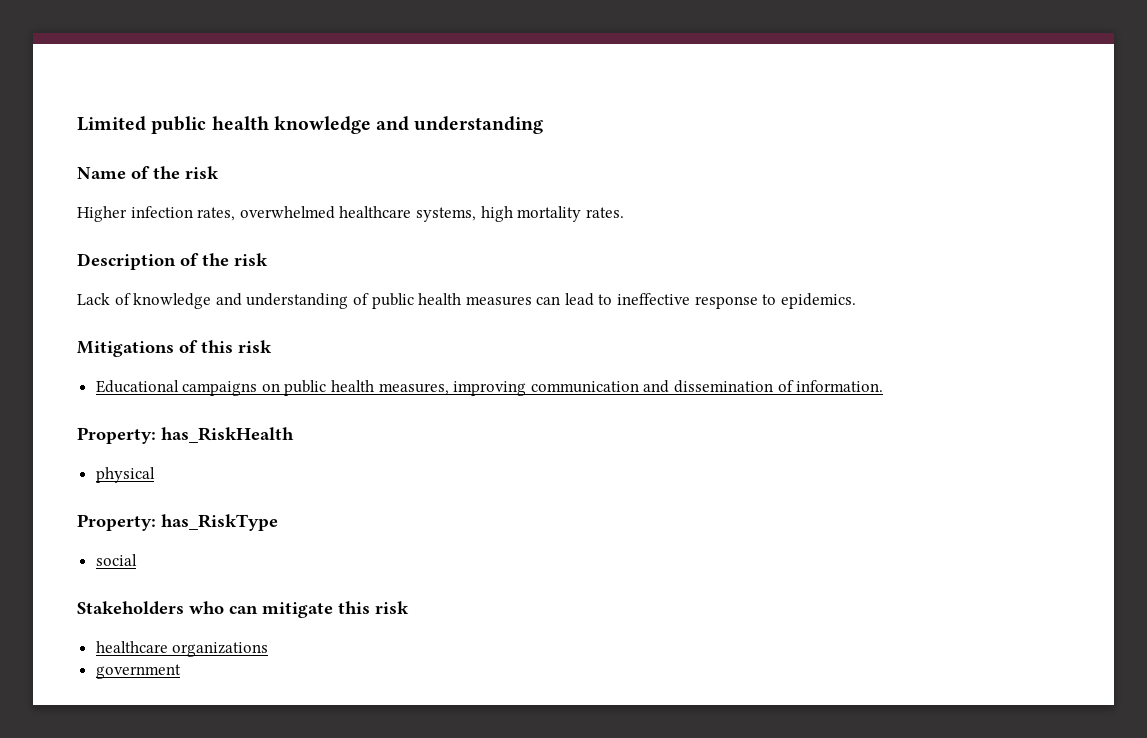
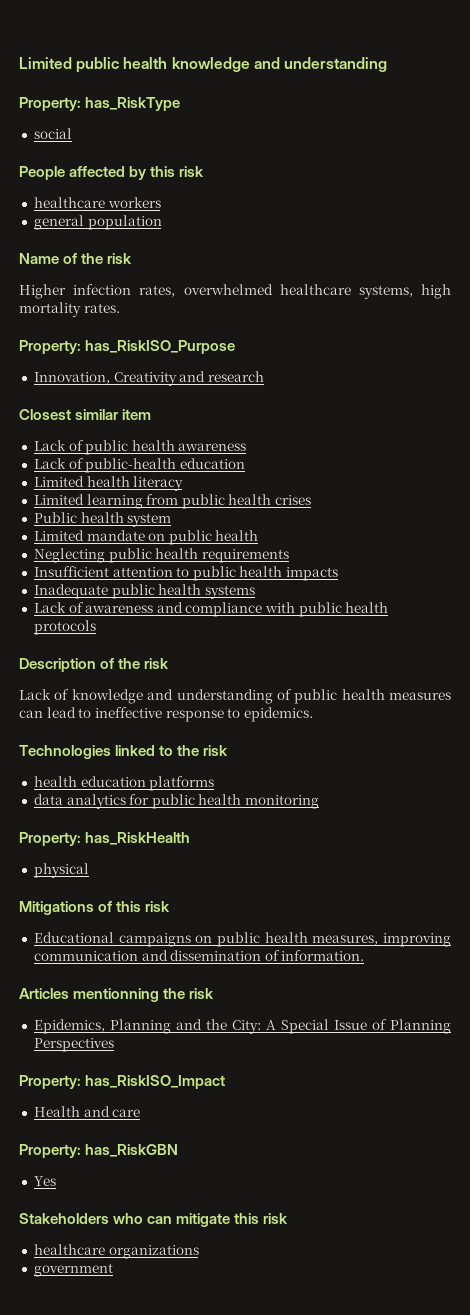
(544, 125) none -> [19,97,181,111] [33,128,72,139] [19,166,205,180] [33,197,161,208] [33,215,162,230] // Property: has_RiskType // social // People affected by this risk // healthcare workers // general population
(624, 212) none -> [19,340,236,354] [33,371,264,386] [19,409,152,420] [33,440,247,455] [33,458,245,473] [33,476,184,491] [33,494,312,509] [33,512,172,527] [33,530,259,545] [33,548,289,563] [33,566,339,581] [33,584,255,599] [33,602,389,617] [33,620,96,635] // Property: has_RiskISO_Purpose // Innovation, Creativity and research // Closest similar item // Lack of public health awareness // Lack of public-health education // Limited health literacy // Limited learning from public health crises // Public health system // Limited mandate on public health // Neglecting public health requirements // Insufficient attention to public health impacts // Inadequate public health systems // Lack of awareness and compliance with public health protocols
(856, 301) none -> [19,745,229,759] [33,776,215,791] [33,794,320,809] [19,832,191,846] [33,863,89,878] // Technologies linked to the risk // health education platforms // data analytics for public health monitoring // Property: has_RiskHealth // physical
[77,427,294,444] [95,467,155,483] [77,514,278,531] [95,554,137,566] Property: has_RiskHealth // physical // Property: has_RiskType // social -> [19,988,215,1002] [33,1019,451,1034] [33,1038,114,1052] [19,1075,226,1089] [33,1106,141,1117] [19,1144,179,1158] [33,1176,56,1186] Articles mentionning the risk // Epidemics, Planning and the City: A Special Issue of Planning Perspectives // Property: has_RiskISO_Impact // Health and care // Property: has_RiskGBN // Yes

